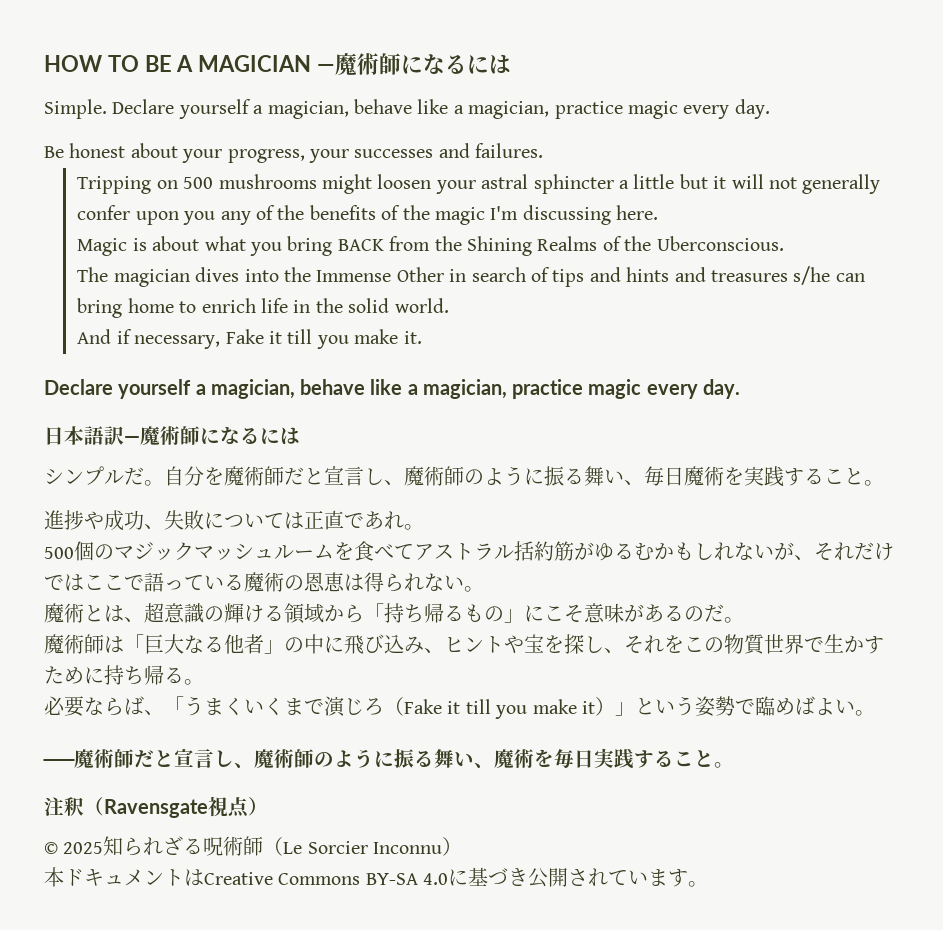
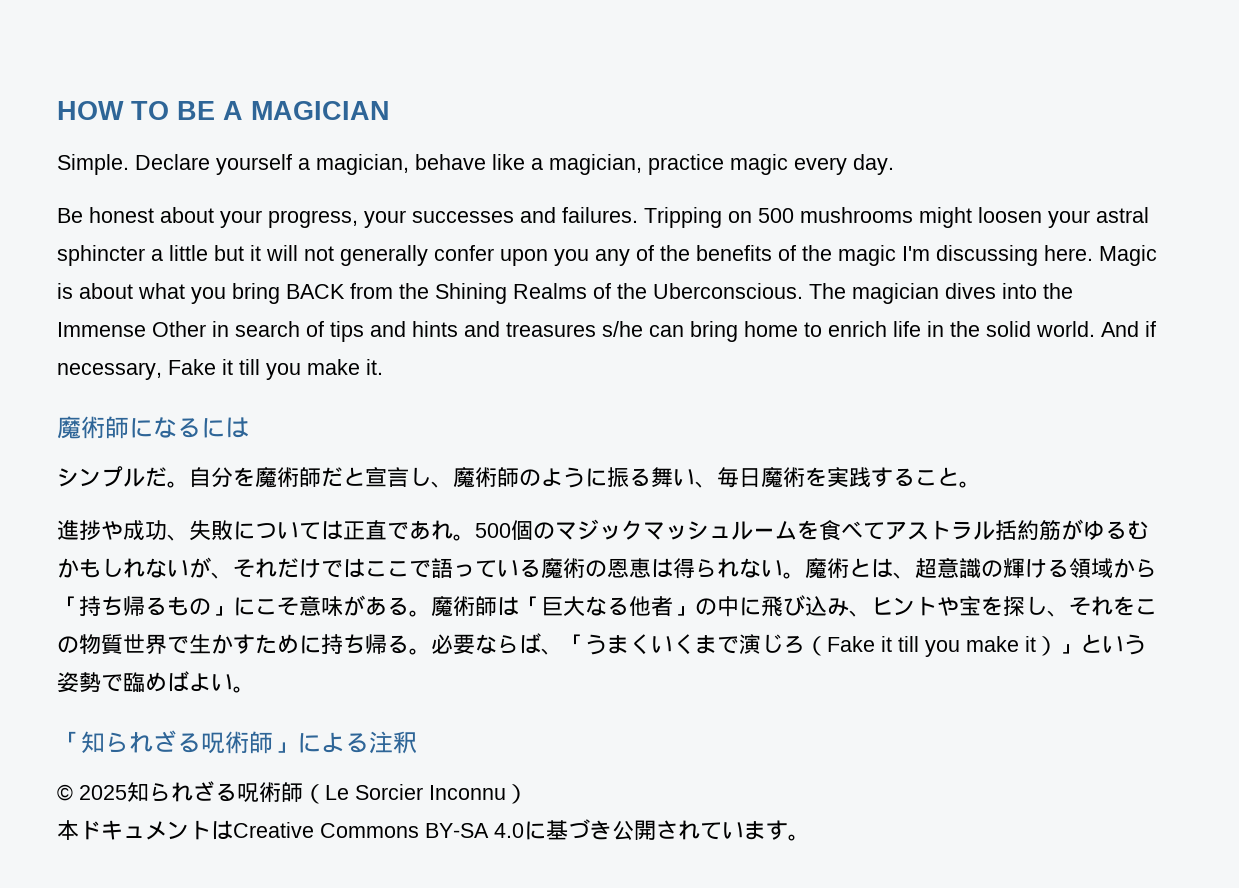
[317,53,512,76] —魔術師になるには -> (390, 110) none
(544, 150) // -> (638, 215) none
(659, 212) // -> (1093, 253) none
(784, 243) // -> (803, 291) none
(449, 305) // -> (1095, 329) none
[44,379,740,399] [44,426,140,446] Declare yourself a magician, behave like a magician, practice magic every day. // 日本語訳— -> (383, 367) none
(424, 527) // -> (475, 537) none
(484, 589) // -> (805, 575) none
[684,604,744,623] のだ。 // -> [409,610,431,617] 。
(204, 682) // -> (431, 651) none
[43,748,734,769] [44,796,268,818] ──魔術師だと宣言し、魔術師のように振る舞い、魔術を毎日実践すること。 // 注釈（Ravensgate視点） -> [57,730,417,754] 「知られざる呪術師」による注釈

